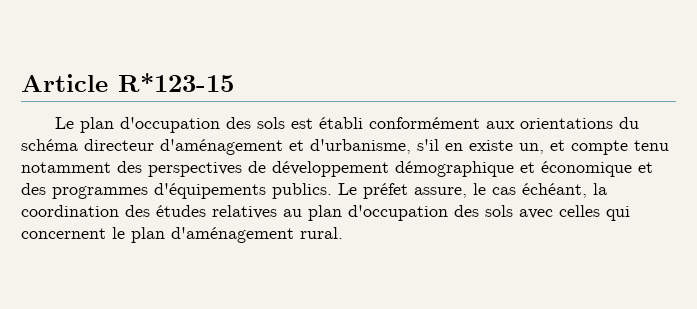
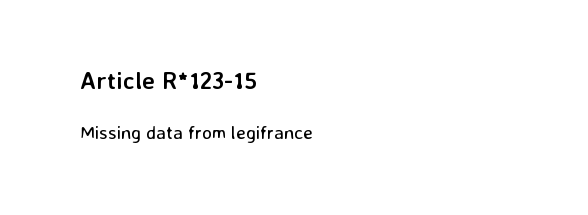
[55,117,640,133] [21,139,669,155] [21,161,653,177] [21,183,607,199] [21,205,630,221] [21,227,343,243] Le plan d'occupation des sols est établi conformément aux orientations du schéma directeur d'aménagement et d'urbanisme, s'il en existe un, et compte tenu notamment des perspectives de développement démographique et économique et des programmes d'équipements publics. Le préfet assure, le cas échéant, la coordination des études relatives au plan d'occupation des sols avec celles qui concernent le plan d'aménagement rural. -> [80,126,314,143] Missing data from legifrance

